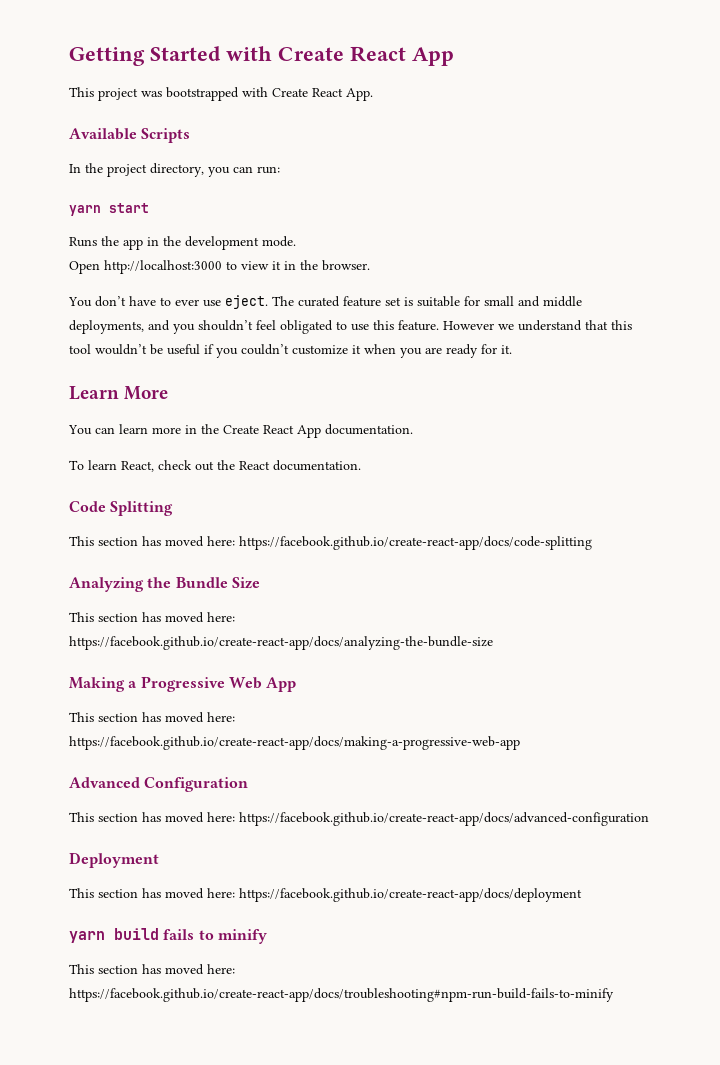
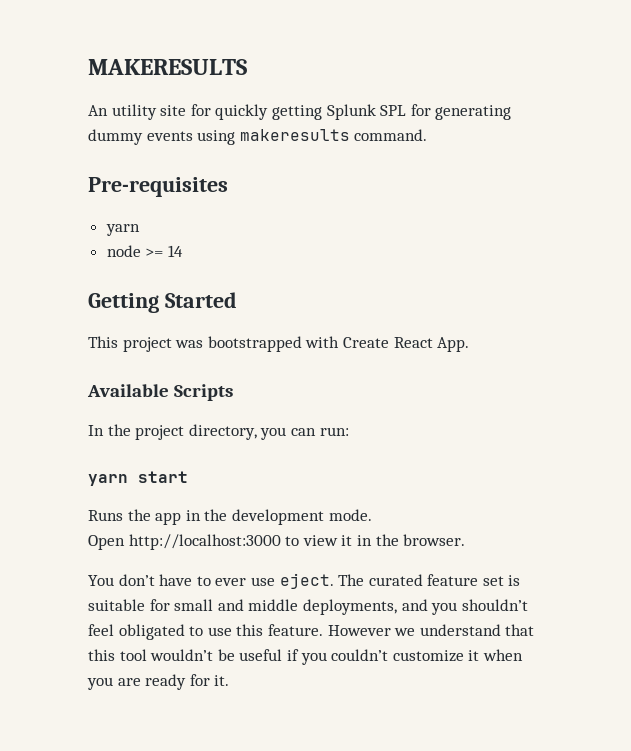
[69,46,454,66] Getting Started with Create React App -> [88,59,247,75] [88,104,512,120] [88,129,428,145] [88,177,228,197] [105,224,140,236] [106,245,183,257] [88,292,237,313] MAKERESULTS // An utility site for quickly getting Splunk SPL for generating dummy events using makeresults command. // Pre-requisites // yarn // node >= 14 // Getting Started
[69,386,169,400] [68,424,413,438] [69,460,361,472] [69,501,174,516] [69,536,592,550] [69,577,260,592] [69,612,235,623] [69,636,493,650] [69,676,297,692] [69,712,235,723] [69,736,520,750] [69,777,249,792] [69,812,649,826] [69,852,159,868] [69,888,582,902] [69,928,267,944] [69,964,235,975] [69,988,614,1002] // Learn More // You can learn more in the Create React App documentation. // To learn React, check out the React documentation. // Code Splitting // This section has moved here: https://facebook.github.io/create-react-app/docs/code-splitting // Analyzing the Bundle Size // This section has moved here: https://facebook.github.io/create-react-app/docs/analyzing-the-bundle-size // Making a Progressive Web App // This section has moved here: https://facebook.github.io/create-react-app/docs/making-a-progressive-web-app // Advanced Configuration // This section has moved here: https://facebook.github.io/create-react-app/docs/advanced-configuration // Deployment // This section has moved here: https://facebook.github.io/create-react-app/docs/deployment // yarn build fails to minify // This section has moved here: https://facebook.github.io/create-react-app/docs/troubleshooting#npm-run-build-fails-to-minify -> (230, 680) none

